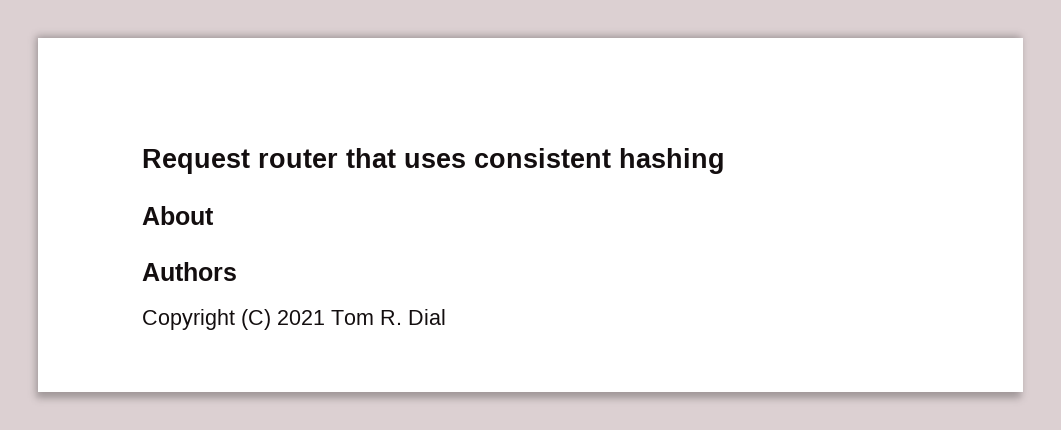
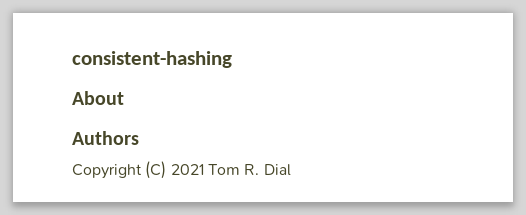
[142,148,725,174] Request router that uses consistent hashing -> [72,51,232,68] consistent-hashing

